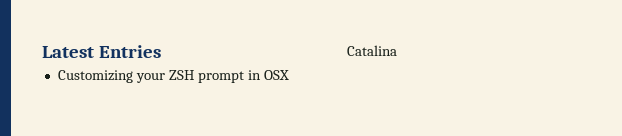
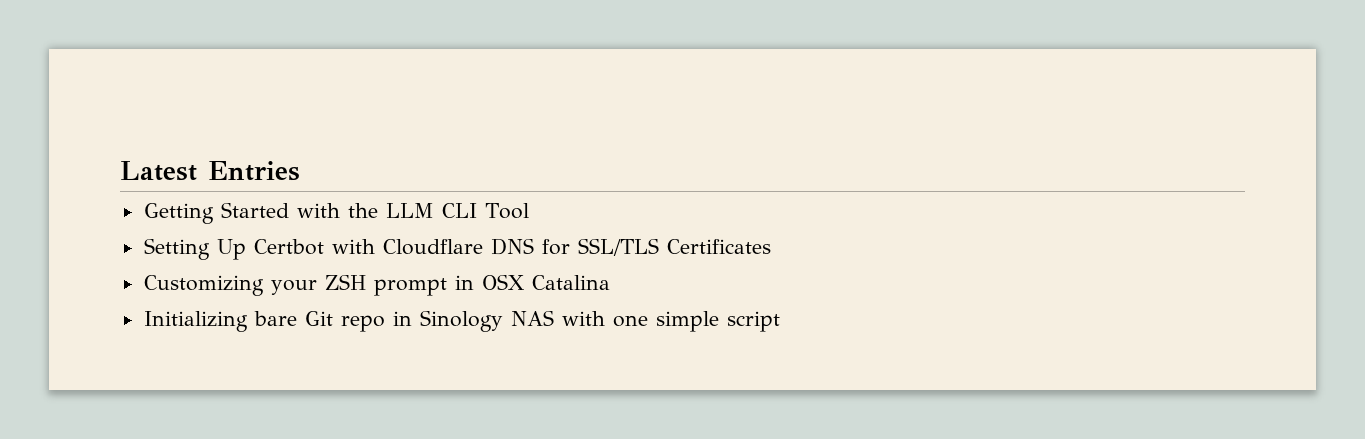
(161, 51) none -> [143,202,529,224] [143,238,771,260] // Getting Started with the LLM CLI Tool // Setting Up Certbot with Cloudflare DNS for SSL/TLS Certificates
(397, 50) none -> [143,310,780,332] // Initializing bare Git repo in Sinology NAS with one simple script

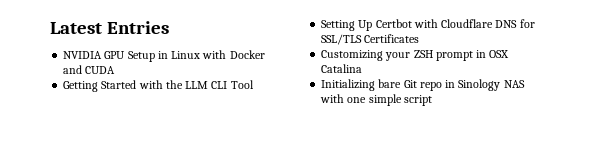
(300, 171) none -> [63,50,265,62] [63,65,116,74] // NVIDIA GPU Setup in Linux with Docker and CUDA

